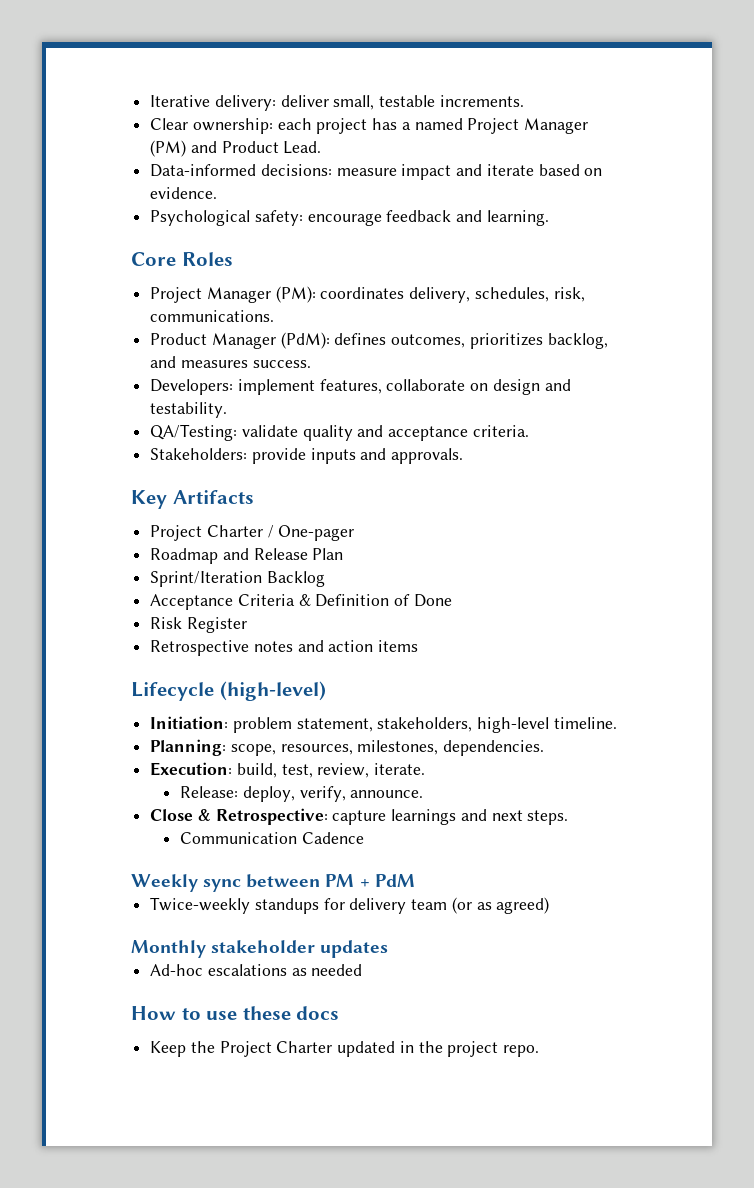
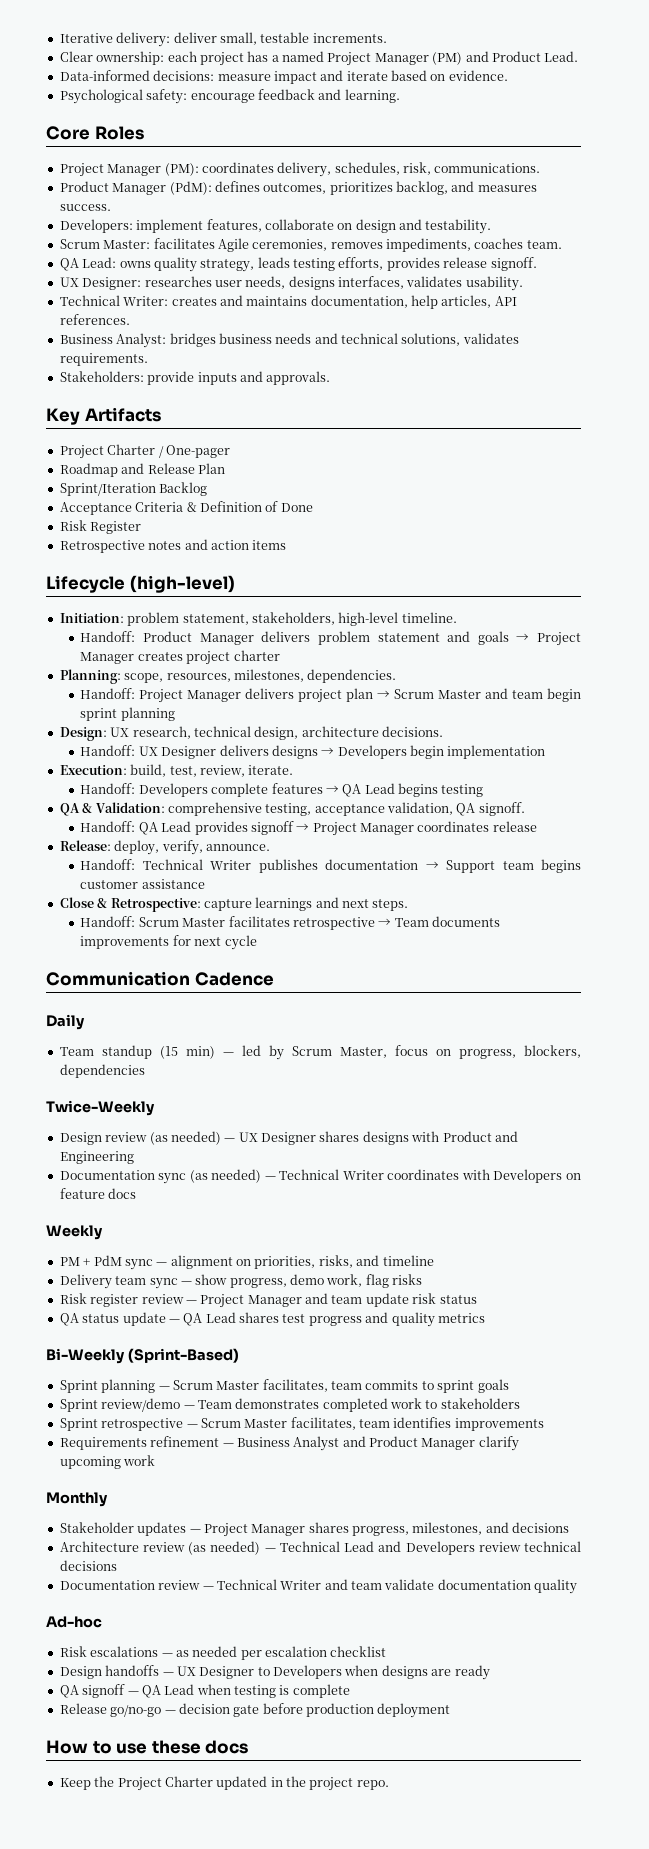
[150,424,529,441] QA/Testing: validate quality and acceptance criteria. -> [59,238,562,252] [59,257,537,272] [59,276,523,291] [59,295,517,309] [59,314,130,325] [59,333,519,348] [59,353,148,366] Scrum Master: facilitates Agile ceremonies, removes impediments, coaches team. // QA Lead: owns quality strategy, leads testing efforts, provides release signoff. // UX Designer: researches user needs, designs interfaces, validates usability. // Technical Writer: creates and maintains documentation, help articles, API references. // Business Analyst: bridges business needs and technical solutions, validates requirements.
(617, 723) none -> [80,631,581,646] [80,650,280,665] // Handoff: Product Manager delivers problem statement and goals → Project Manager creates project charter
(545, 748) none -> [80,688,581,703] [80,707,175,721] [59,726,443,741] [80,745,546,759] // Handoff: Project Manager delivers project plan → Scrum Master and team begin sprint planning // Design: UX research, technical design, architecture decisions. // Handoff: UX Designer delivers designs → Developers begin implementation
[180,786,424,802] Release: deploy, verify, announce. -> [80,783,484,797] [59,802,525,816] [80,821,537,836] [59,840,270,855] [80,859,581,873] [80,879,205,889] Handoff: Developers complete features → QA Lead begins testing // QA & Validation: comprehensive testing, acceptance validation, QA signoff. // Handoff: QA Lead provides signoff → Project Manager coordinates release // Release: deploy, verify, announce. // Handoff: Technical Writer publishes documentation → Support team begins customer assistance
[180,832,364,844] Communication Cadence -> [80,916,501,930] [80,935,257,950] [46,971,274,986] [46,1014,85,1030] [59,1045,581,1060] [59,1064,145,1078] [46,1100,155,1116] [59,1131,518,1145] [59,1151,134,1164] [59,1169,581,1184] [59,1188,137,1199] Handoff: Scrum Master facilitates retrospective → Team documents improvements for next cycle // Communication Cadence // Daily // Team standup (15 min) — led by Scrum Master, focus on progress, blockers, dependencies // Twice-Weekly // Design review (as needed) — UX Designer shares designs with Product and Engineering // Documentation sync (as needed) — Technical Writer coordinates with Developers on feature docs
[203,874,321,892] sync between -> (103, 1232) //
[150,897,550,914] // Twice-weekly standups for delivery team (or as agreed) -> [124,1255,434,1270] [59,1274,423,1289] [59,1293,477,1308] [59,1312,485,1327] [46,1348,239,1364] [59,1379,509,1393] [59,1398,520,1412] [59,1417,544,1431] [59,1436,519,1451] [59,1455,156,1469] sync — alignment on priorities, risks, and timeline // Delivery team sync — show progress, demo work, flag risks // Risk register review — Project Manager and team update risk status // QA status update — QA Lead shares test progress and quality metrics // Bi-Weekly (Sprint-Based) // Sprint planning — Scrum Master facilitates, team commits to sprint goals // Sprint review/demo — Team demonstrates completed work to stakeholders // Sprint retrospective — Scrum Master facilitates, team identifies improvements // Requirements refinement — Business Analyst and Product Manager clarify upcoming work
[211,940,316,953] stakeholder -> [59,1522,134,1533] // Stakeholder
[150,964,363,976] // Ad-hoc escalations as needed -> [189,1522,570,1537] [59,1541,582,1555] [59,1560,117,1571] [59,1579,578,1594] [46,1616,102,1628] [59,1646,387,1660] [59,1665,490,1680] [59,1684,350,1698] [59,1703,451,1718] — Project Manager shares progress, milestones, and decisions // Architecture review (as needed) — Technical Lead and Developers review technical decisions // Documentation review — Technical Writer and team validate documentation quality // Ad-hoc // Risk escalations — as needed per escalation checklist // Design handoffs — UX Designer to Developers when designs are ready // QA signoff — QA Lead when testing is complete // Release go/no-go — decision gate before production deployment

